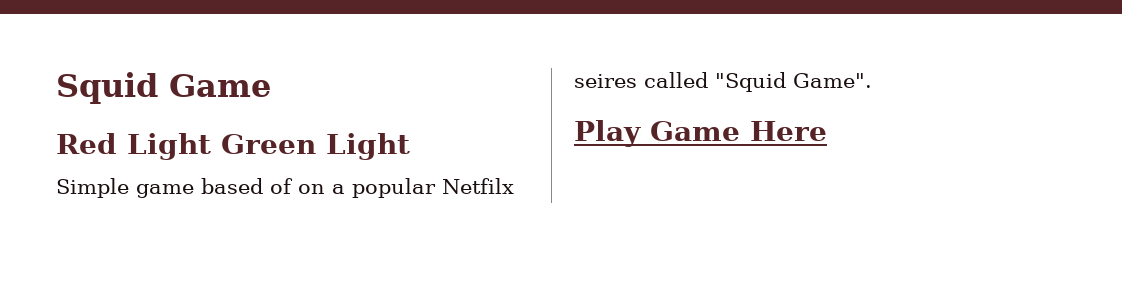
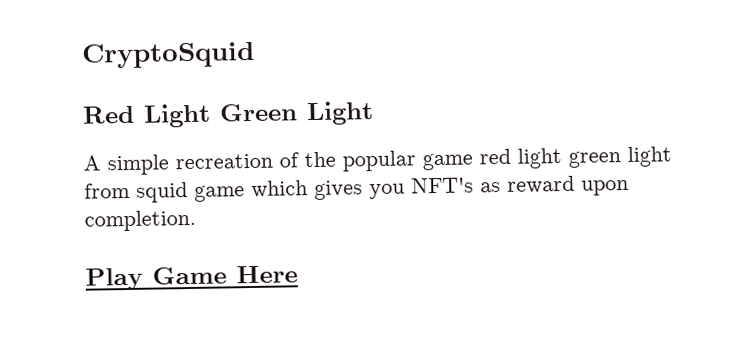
[56,72,271,104] Squid Game -> [81,41,255,69] CryptoSquid
[56,178,514,198] [574,72,872,92] Simple game based of on a popular Netfilx seires called "Squid Game". -> [83,146,672,176] [84,175,629,203] [84,209,196,232] A simple recreation of the popular game red light green light from squid game which gives you NFT's as reward upon completion.

